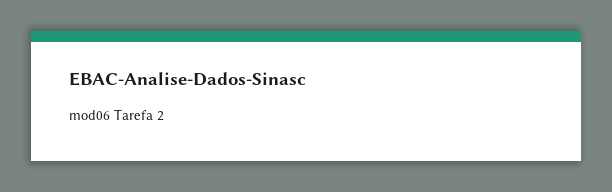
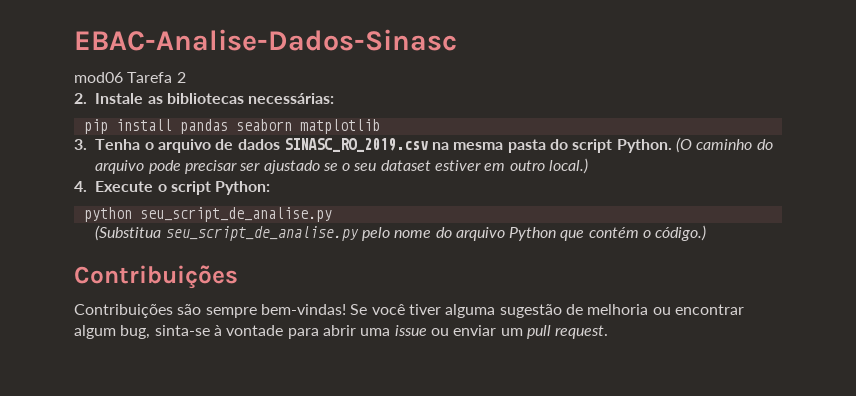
(164, 116) none -> [74,93,335,104] [83,119,380,134] [74,137,773,153] [95,158,589,174] [74,181,271,195] [83,207,332,222] [95,225,707,241] [74,265,238,289] [74,304,744,318] [74,325,609,339] // 2. Instale as bibliotecas necessárias: // pip install pandas seaborn matplotlib // 3. Tenha o arquivo de dados SINASC_RO_2019.csv na mesma pasta do script Python. (O caminho do arquivo pode precisar ser ajustado se o seu dataset estiver em outro local.) // 4. Execute o script Python: // python seu_script_de_analise.py // (Substitua seu_script_de_analise.py pelo nome do arquivo Python que contém o código.) // Contribuições // Contribuições são sempre bem-vindas! Se você tiver alguma sugestão de melhoria ou encontrar algum bug, sinta-se à vontade para abrir uma issue ou enviar um pull request.

